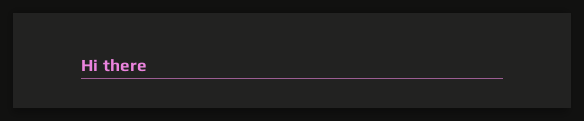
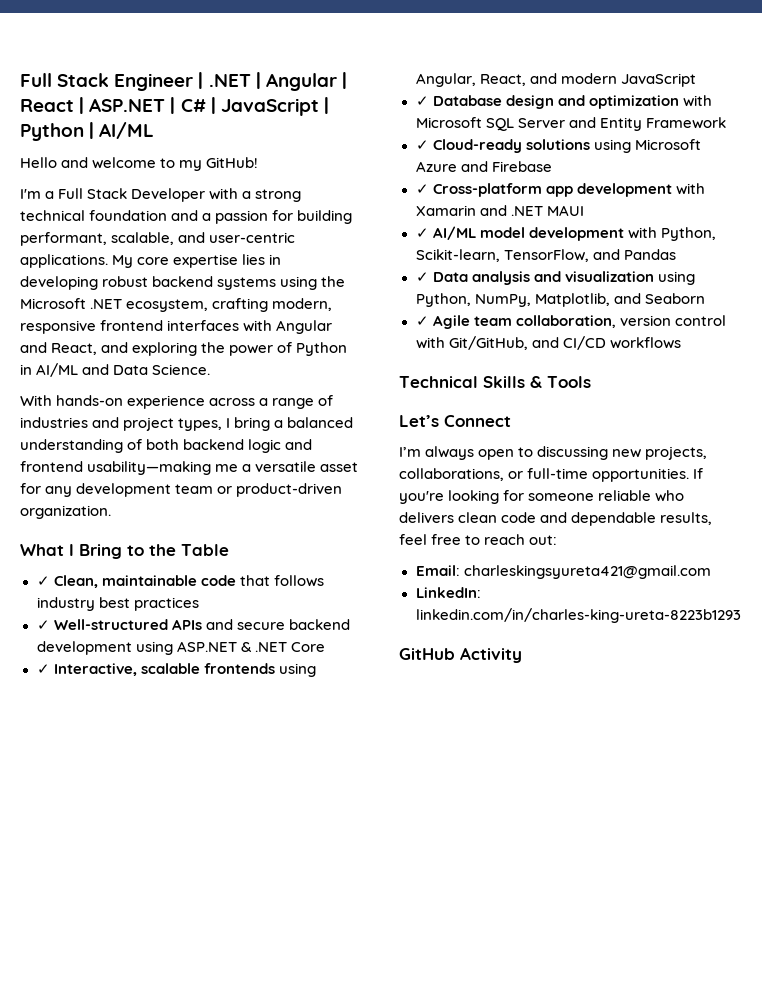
[81,59,147,72] Hi there -> [20,72,347,91] [20,97,329,116] [20,122,155,141] [20,157,259,171] [20,188,302,202] [20,210,353,224] [20,232,296,246] [20,254,282,268] [20,276,346,290] [20,298,333,312] [20,320,333,334] [20,342,348,356] [20,363,211,377] [20,395,334,409] [20,417,354,431] [20,439,313,453] [20,461,359,475] [20,483,343,497] [20,505,111,519] [20,544,229,559] [36,575,324,588] [36,597,199,611] [36,619,350,630] [36,641,325,655] [36,663,316,677] [415,73,696,87] [415,95,712,109] [415,117,726,131] [415,139,701,153] [415,161,552,172] [415,183,705,197] [415,205,584,216] [415,226,716,241] [415,249,676,262] [415,271,695,285] [415,293,705,307] [415,315,726,329] [415,336,681,350] [399,376,591,388] [399,415,511,427] [399,446,708,460] [399,468,704,482] [399,490,685,504] [399,512,713,526] [399,534,558,545] [415,565,711,579] [415,587,481,598] [415,608,741,623] [399,647,522,663] Full Stack Engineer | .NET | Angular | React | ASP.NET | C# | JavaScript | Python | AI/ML // Hello and welcome to my GitHub! // I'm a Full Stack Developer with a strong technical foundation and a passion for building performant, scalable, and user-centric applications. My core expertise lies in developing robust backend systems using the Microsoft .NET ecosystem, crafting modern, responsive frontend interfaces with Angular and React, and exploring the power of Python in AI/ML and Data Science. // With hands-on experience across a range of industries and project types, I bring a balanced understanding of both backend logic and frontend usability—making me a versatile asset for any development team or product-driven organization. // What I Bring to the Table // ✓ Clean, maintainable code that follows industry best practices // ✓ Well-structured APIs and secure backend development using ASP.NET & .NET Core // ✓ Interactive, scalable frontends using Angular, React, and modern JavaScript // ✓ Database design and optimization with Microsoft SQL Server and Entity Framework // ✓ Cloud-ready solutions using Microsoft Azure and Firebase // ✓ Cross-platform app development with Xamarin and .NET MAUI // ✓ AI/ML model development with Python, Scikit-learn, TensorFlow, and Pandas // ✓ Data analysis and visualization using Python, NumPy, Matplotlib, and Seaborn // ✓ Agile team collaboration, version control with Git/GitHub, and CI/CD workflows // Technical Skills & Tools // Let’s Connect // I’m always open to discussing new projects, collaborations, or full-time opportunities. If you're looking for someone reliable who delivers clean code and dependable results, feel free to reach out: // Email: charleskingsyureta421@gmail.com // LinkedIn: linkedin.com/in/charles-king-ureta-8223b1293 // GitHub Activity

